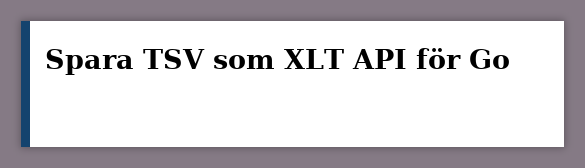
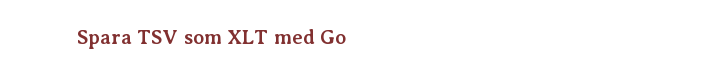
[351,48,461,69] API för -> [273,29,315,44] med

